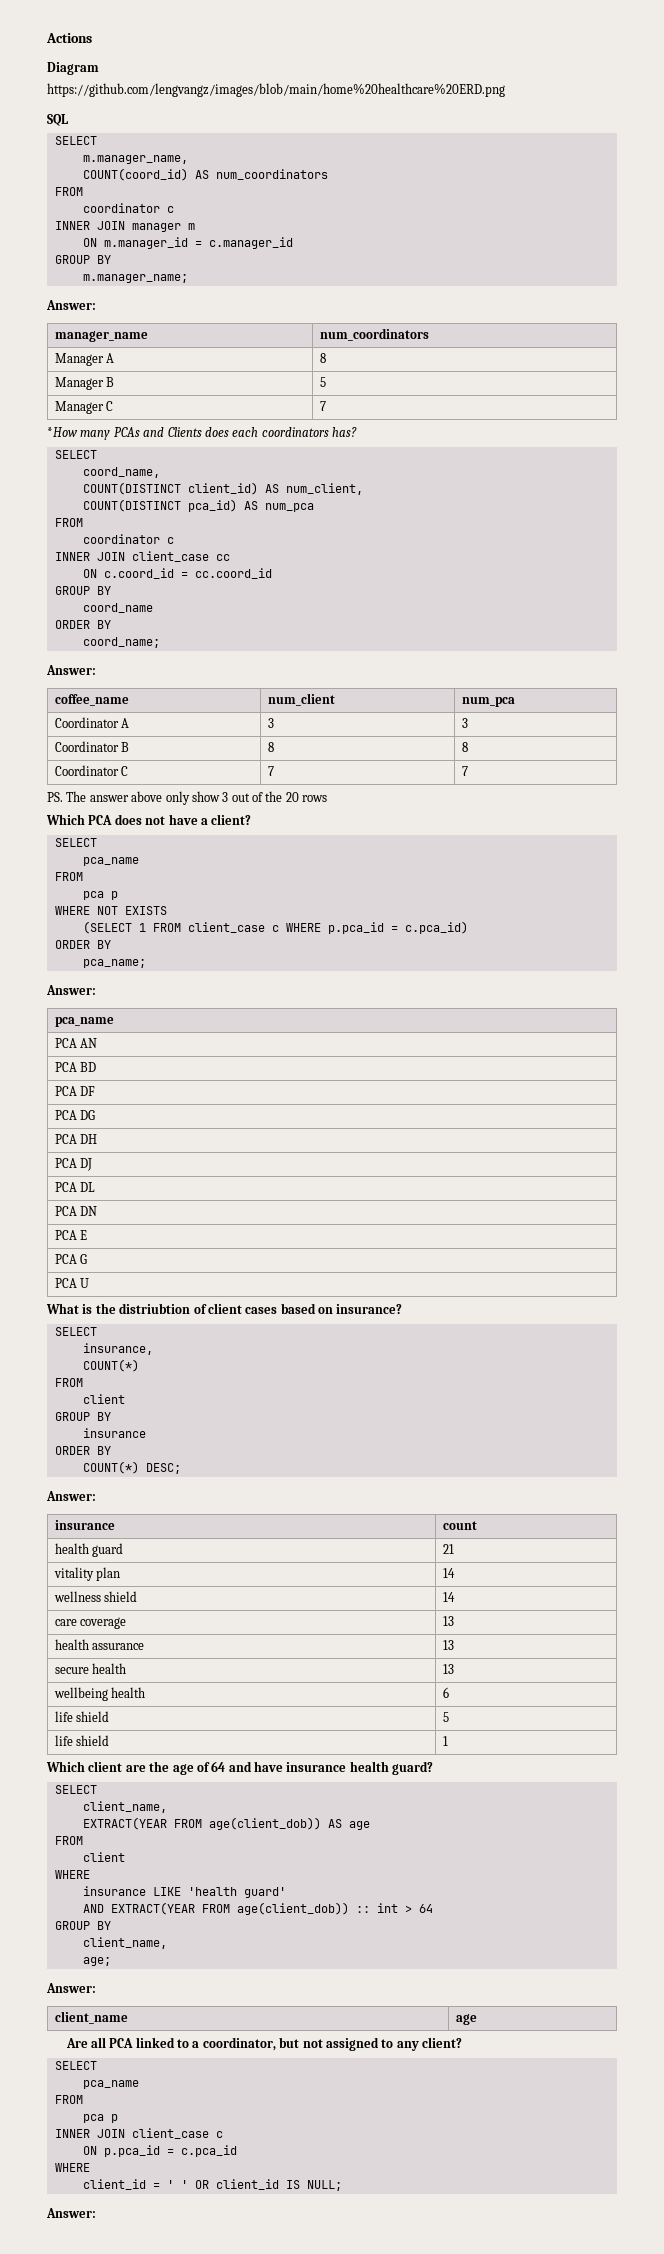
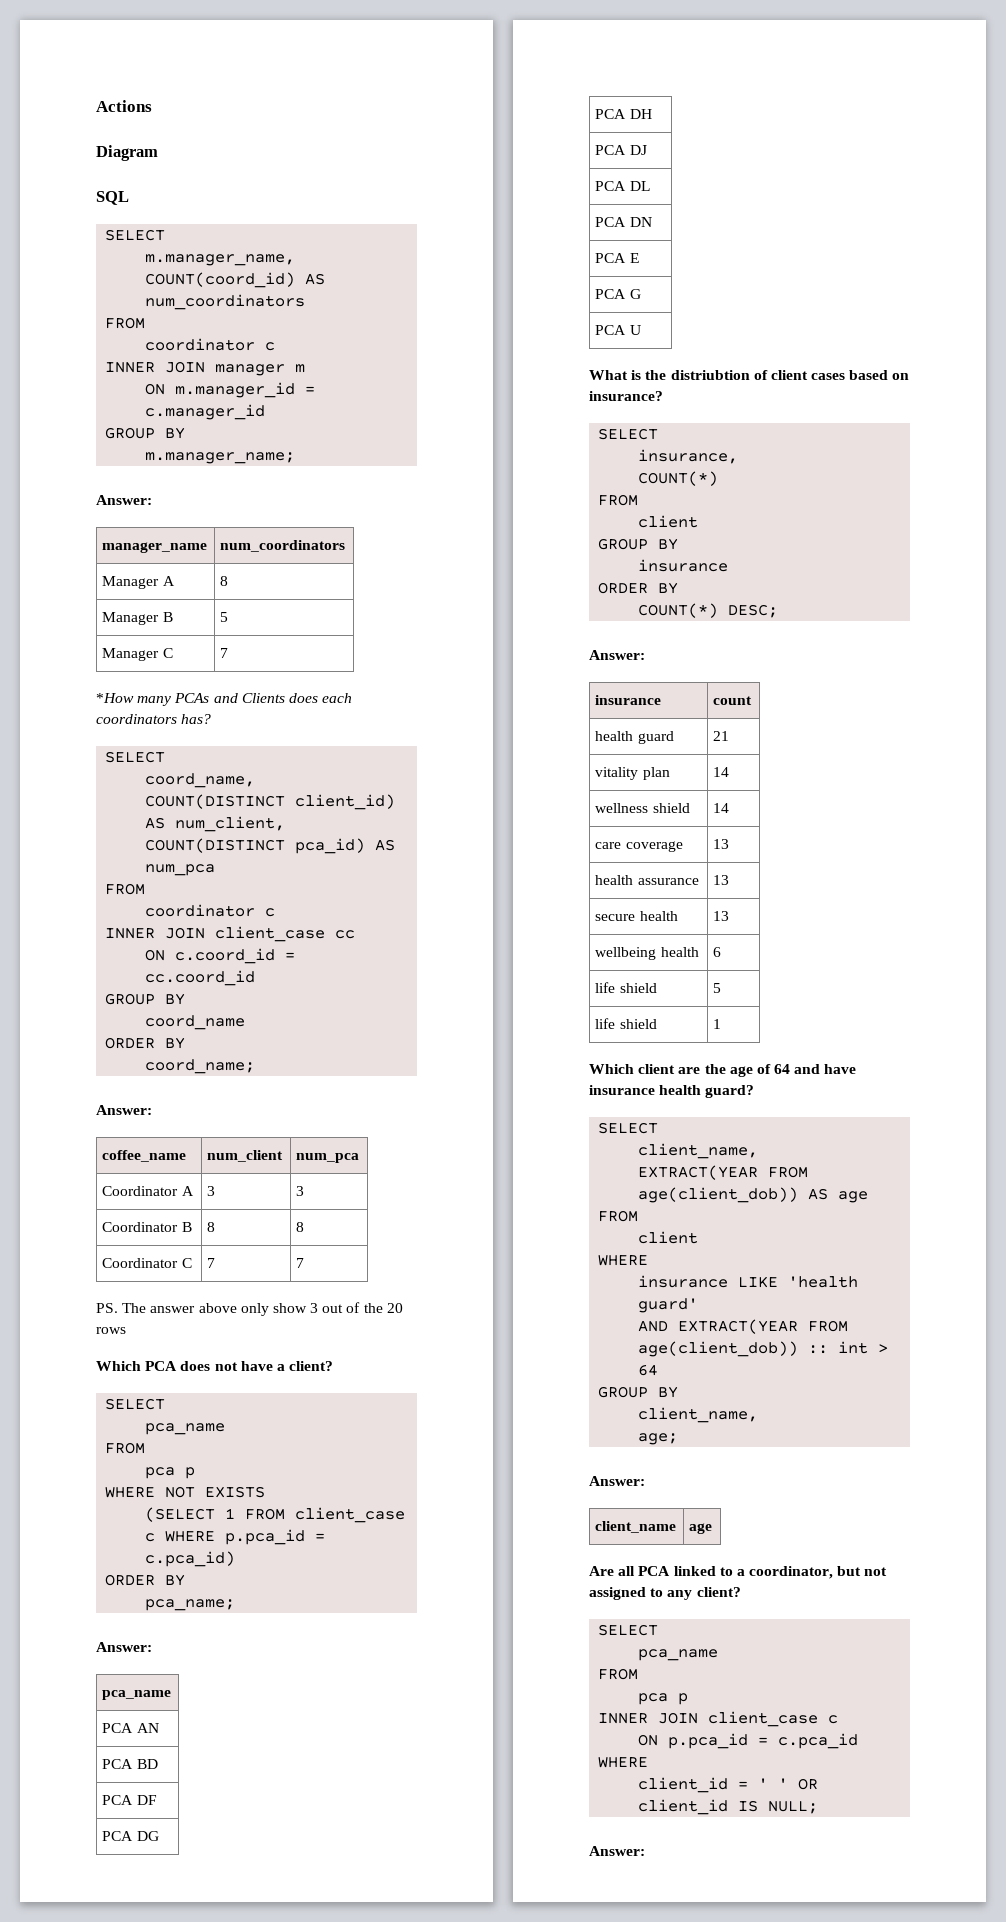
[47,83,505,97] // https://github.com/lengvangz/images/blob/main/home%20healthcare%20ERD.png -> (158, 153) none

